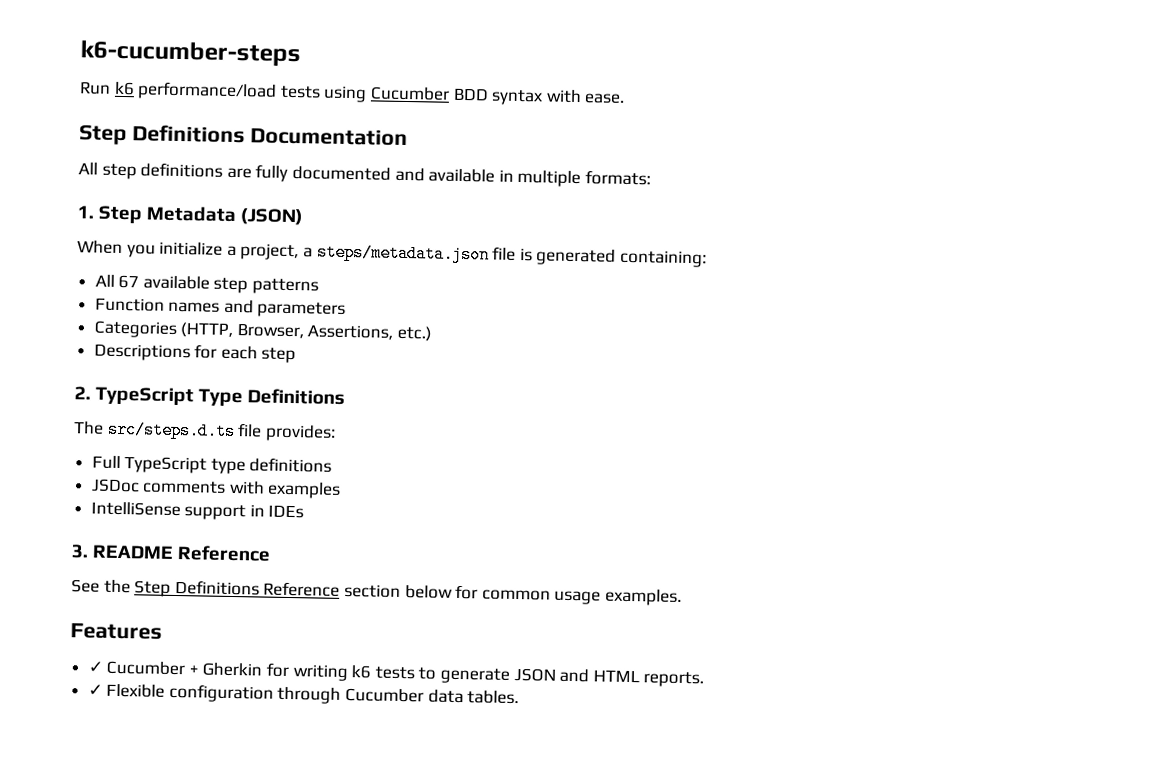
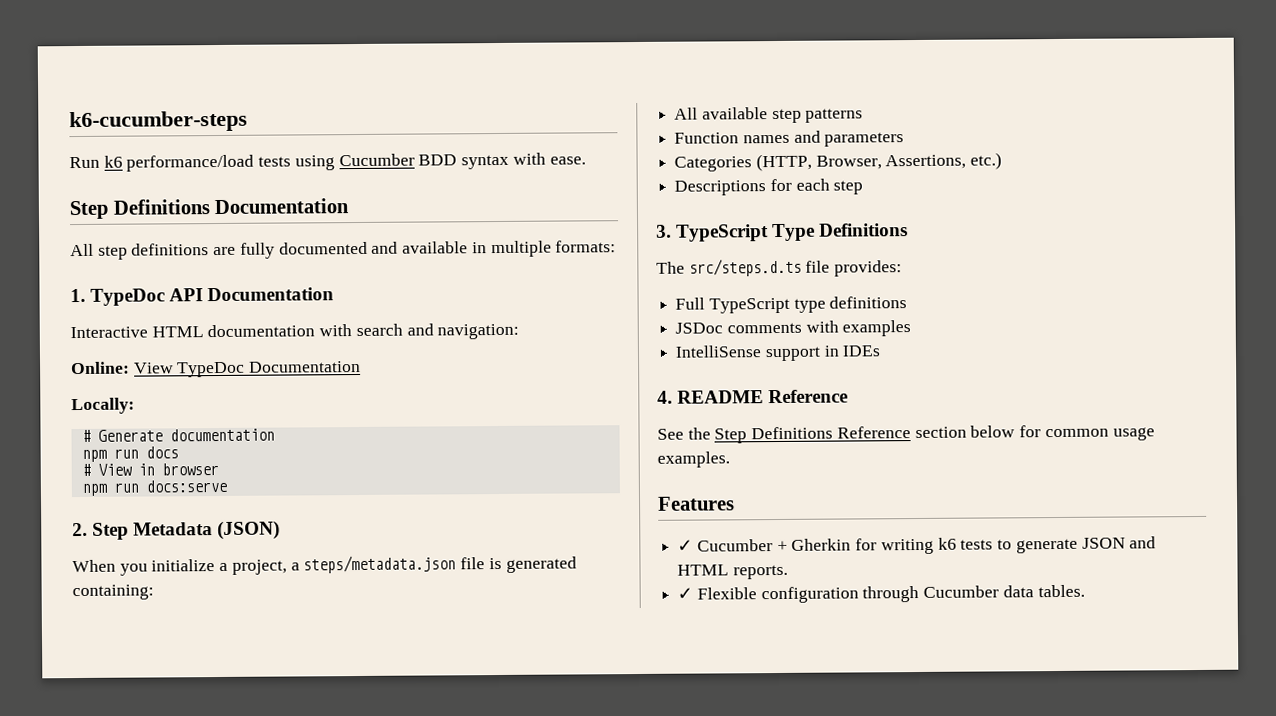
(95, 212) none -> [90,287,335,306] [70,323,520,340] [71,360,362,378] [71,397,135,415] [81,428,275,442] [81,446,179,462] [81,463,219,476] [81,479,227,496] [72,522,88,537] TypeDoc API Documentation // Interactive HTML documentation with search and navigation: // Online: View TypeDoc Documentation // Locally: // # Generate documentation // npm run docs // # View in browser // npm run docs:serve // 2.
[118,274,140,289] 67 -> (699, 113) none
[74,386,91,400] 2. -> [656,224,672,238] 3.
[71,544,89,559] 3. -> [657,390,673,404] 4.

